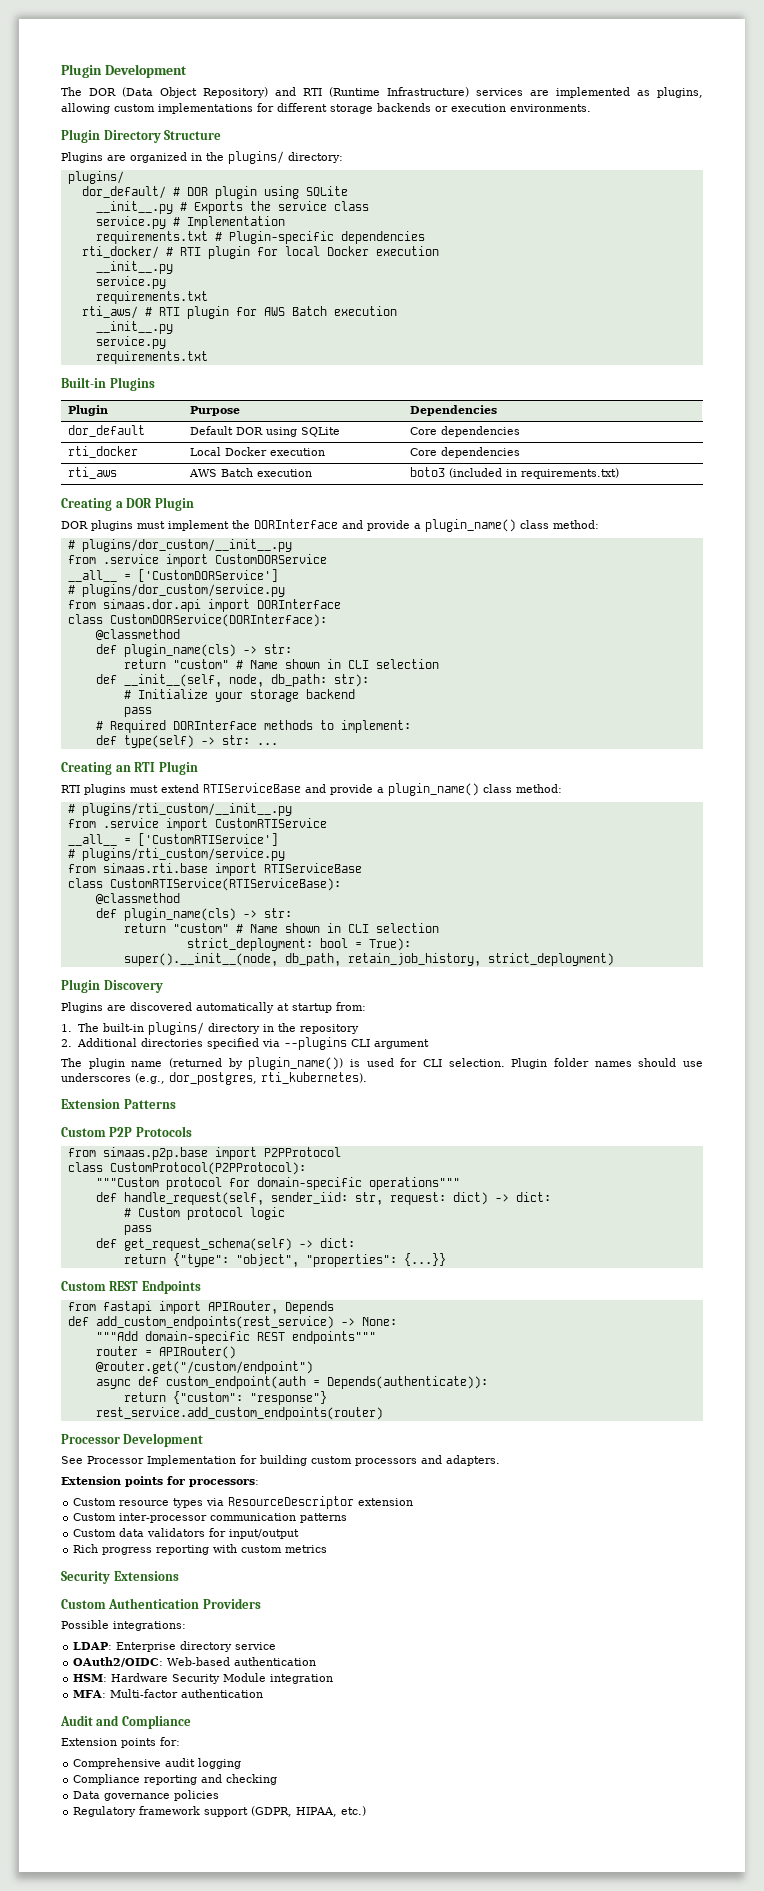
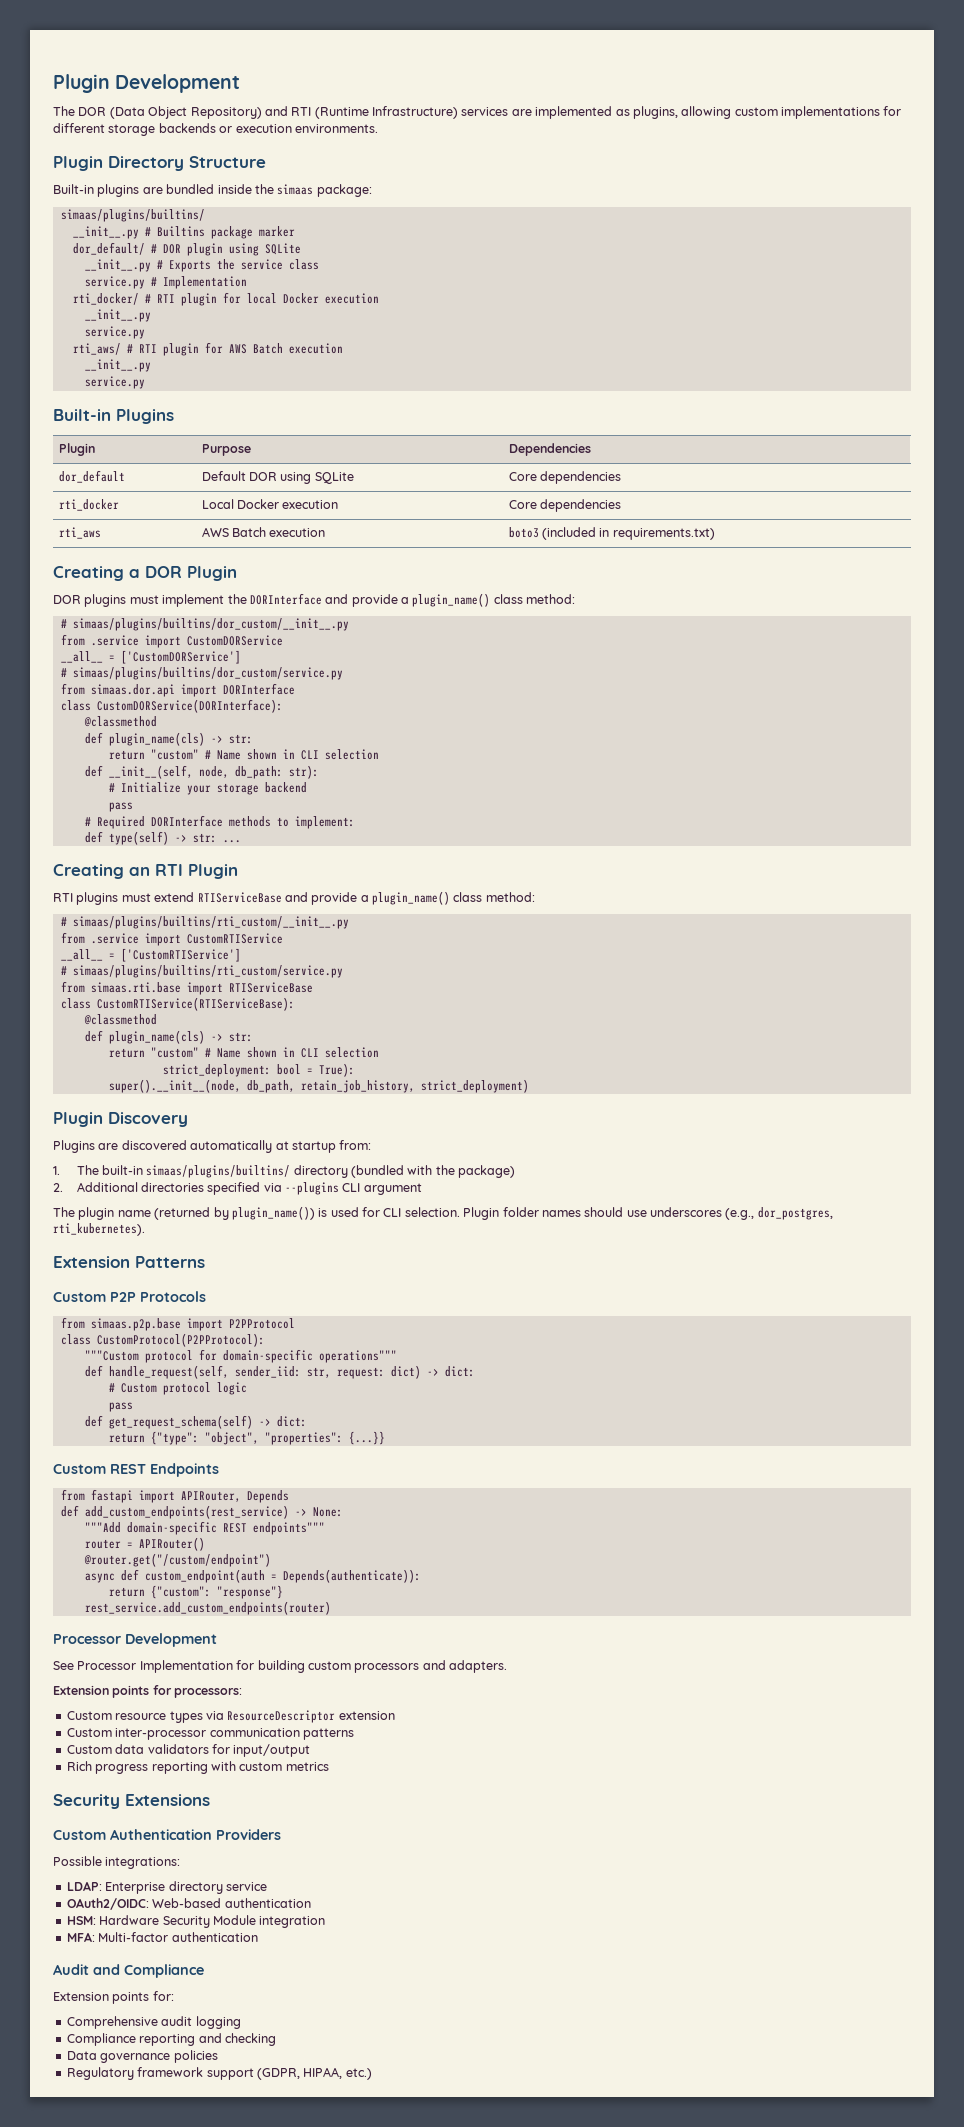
[61,151,343,164] [67,171,124,184] Plugins are organized in the plugins/ directory: // plugins/ -> [53,184,372,197] [60,209,205,222] [72,226,295,239] Built-in plugins are bundled inside the simaas package: // simaas/plugins/builtins/ // __init__.py # Builtins package marker
[95,231,425,244] // requirements.txt # Plugin-specific dependencies -> (247, 282) none
[95,291,208,304] // requirements.txt -> (145, 332) none
[95,351,208,364] // requirements.txt -> (145, 382) none
[81,539,292,552] plugins/dor_custom/__init__.py -> [72,618,349,631] simaas/plugins/builtins/dor_custom/__init__.py
[81,584,285,597] plugins/dor_custom/service.py -> [72,667,343,680] simaas/plugins/builtins/dor_custom/service.py
[81,803,292,816] plugins/rti_custom/__init__.py -> [72,916,349,929] simaas/plugins/builtins/rti_custom/__init__.py
[81,848,285,861] plugins/rti_custom/service.py -> [72,965,343,978] simaas/plugins/builtins/rti_custom/service.py
[148,1022,360,1035] plugins/ directory in the repository -> [146,1165,516,1178] simaas/plugins/builtins/ directory (bundled with the package)

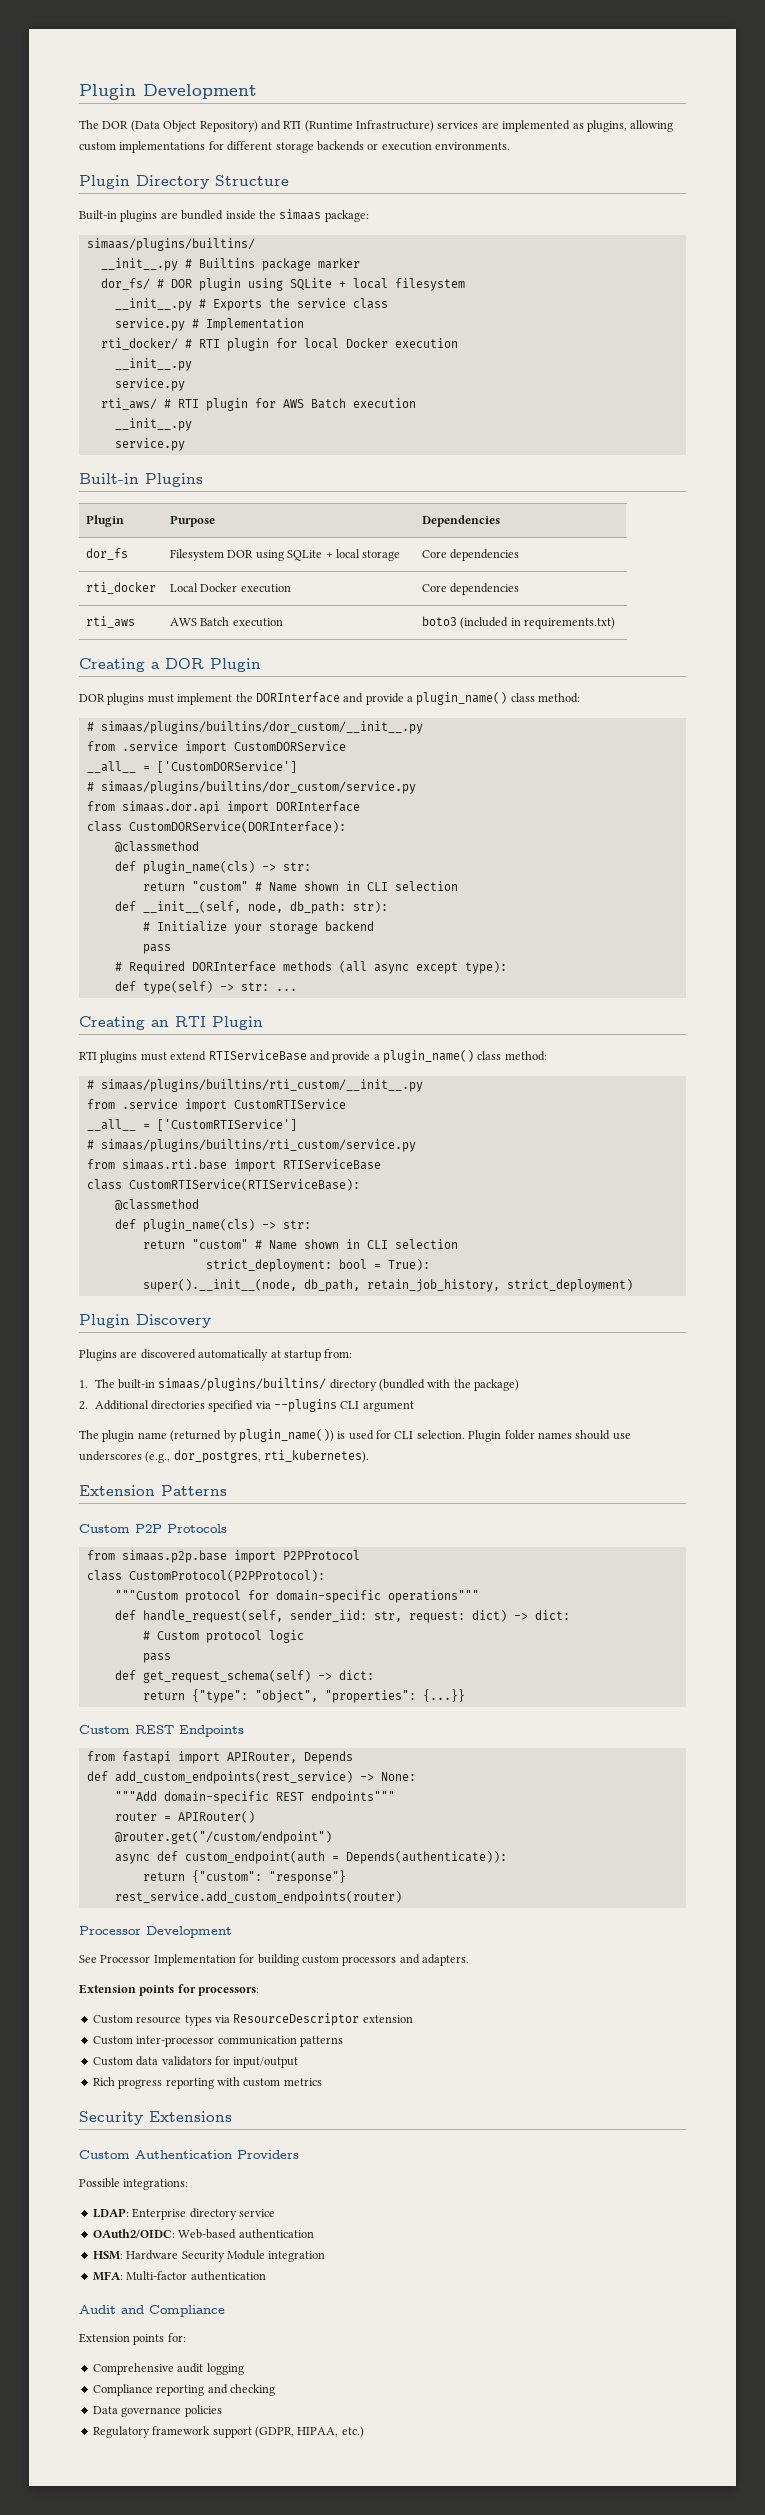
[72,242,145,255] dor_default/ -> [100,278,150,290] dor_fs/
(301, 249) none -> [338,278,465,291] + local filesystem
[58,470,125,483] [201,471,246,481] dor_default | Default -> [85,548,128,560] [169,549,224,561] dor_fs | Filesystem
(354, 478) none -> [325,549,401,561] + local storage
[276,816,355,829] to implement: -> [338,961,507,974] (all async except type):

